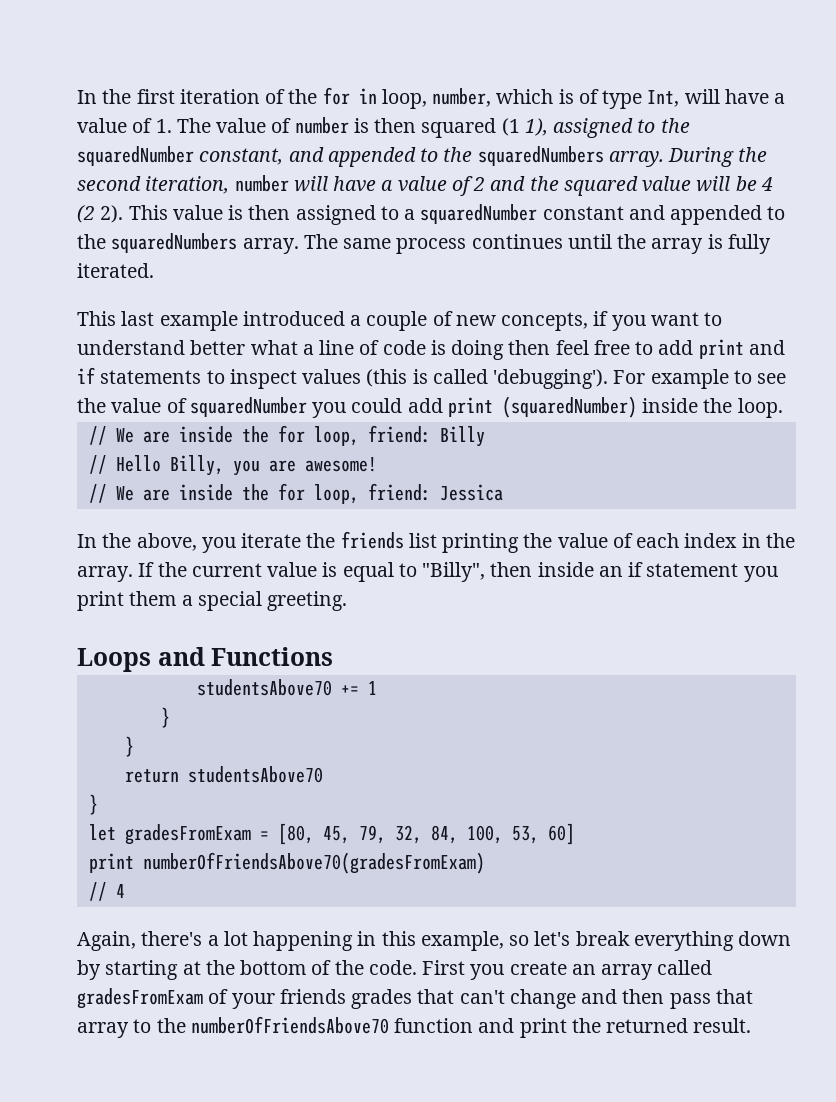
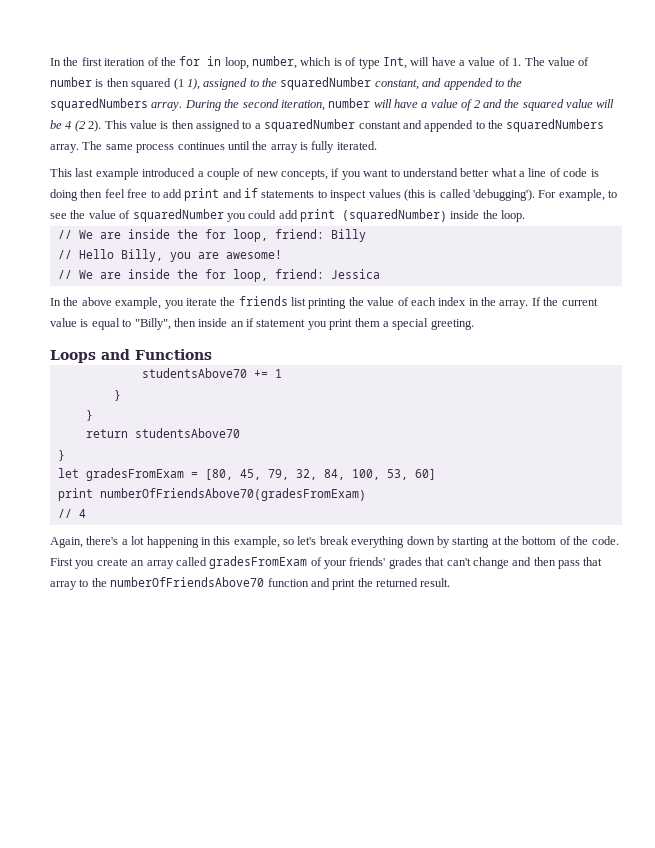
[650,369,729,389] example -> [558,189,605,201] example,
[136,533,197,551] above, -> [81,297,162,309] above example,
[279,989,346,1004] friends -> [349,557,386,566] friends'

